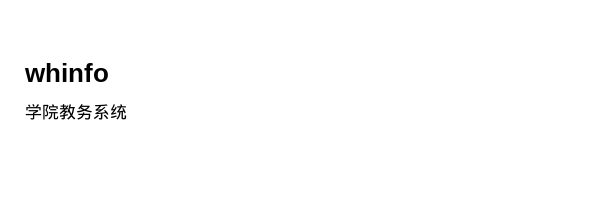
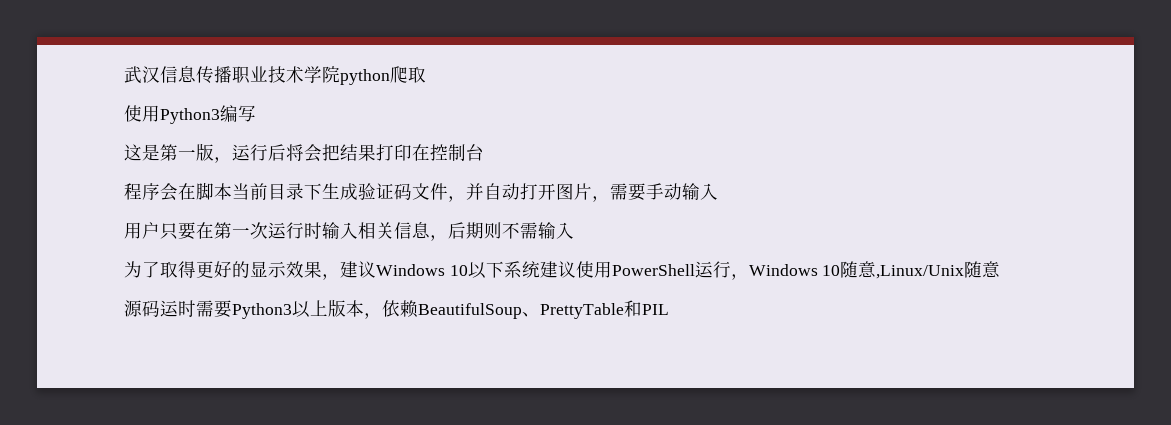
[24,63,109,82] [25,104,127,120] whinfo // 学院教务系统 -> [124,66,426,85] [124,105,256,124] [124,143,484,163] [124,182,718,202] [124,222,574,241] [124,261,1001,280] [124,299,669,319] 武汉信息传播职业技术学院python爬取 // 使用Python3编写 // 这是第一版，运行后将会把结果打印在控制台 // 程序会在脚本当前目录下生成验证码文件，并自动打开图片，需要手动输入 // 用户只要在第一次运行时输入相关信息，后期则不需输入 // 为了取得更好的显示效果，建议Windows 10以下系统建议使用PowerShell运行，Windows 10随意,Linux/Unix随意 // 源码运时需要Python3以上版本，依赖BeautifulSoup、PrettyTable和PIL

